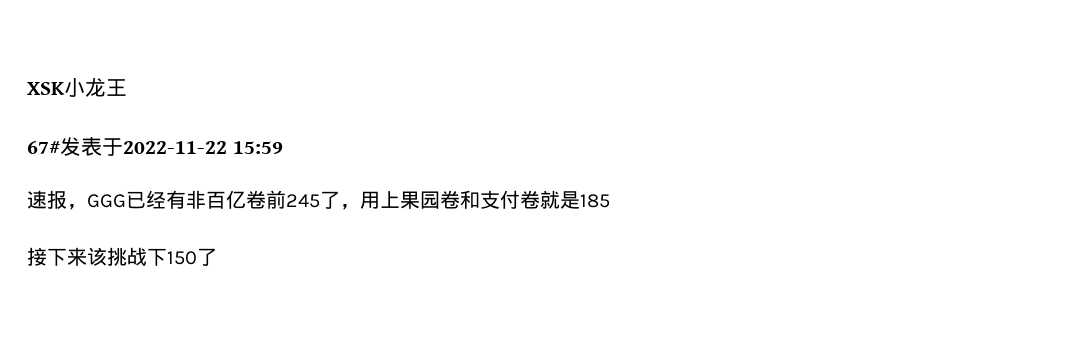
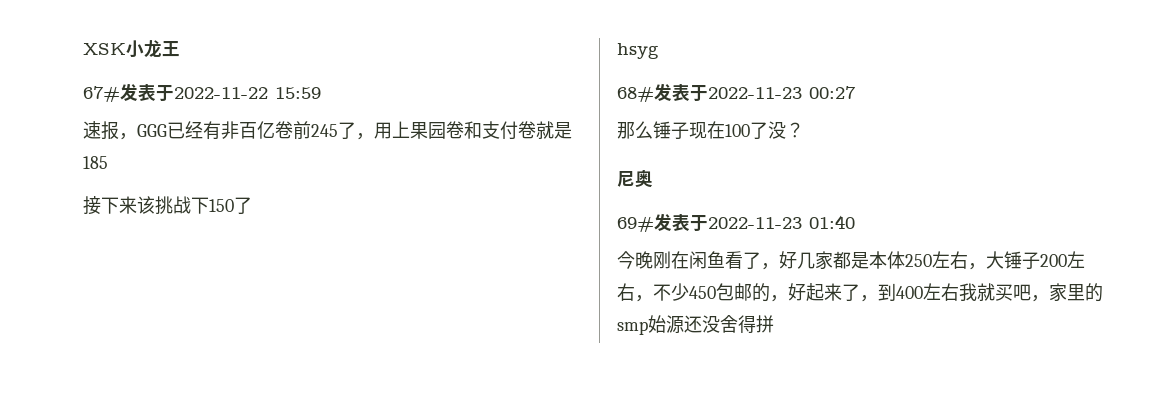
(217, 257) none -> [617,43,659,59] [617,83,856,102] [617,121,804,140] [617,170,653,188] [617,213,855,232] [617,251,1085,270] [617,283,1103,302] [617,315,774,335] // hsyg // 68#发表于2022-11-23 00:27 // 那么锤子现在100了没？ // 尼奥 // 69#发表于2022-11-23 01:40 // 今晚刚在闲鱼看了，好几家都是本体250左右，大锤子200左右，不少450包邮的，好起来了，到400左右我就买吧，家里的smp始源还没舍得拼

